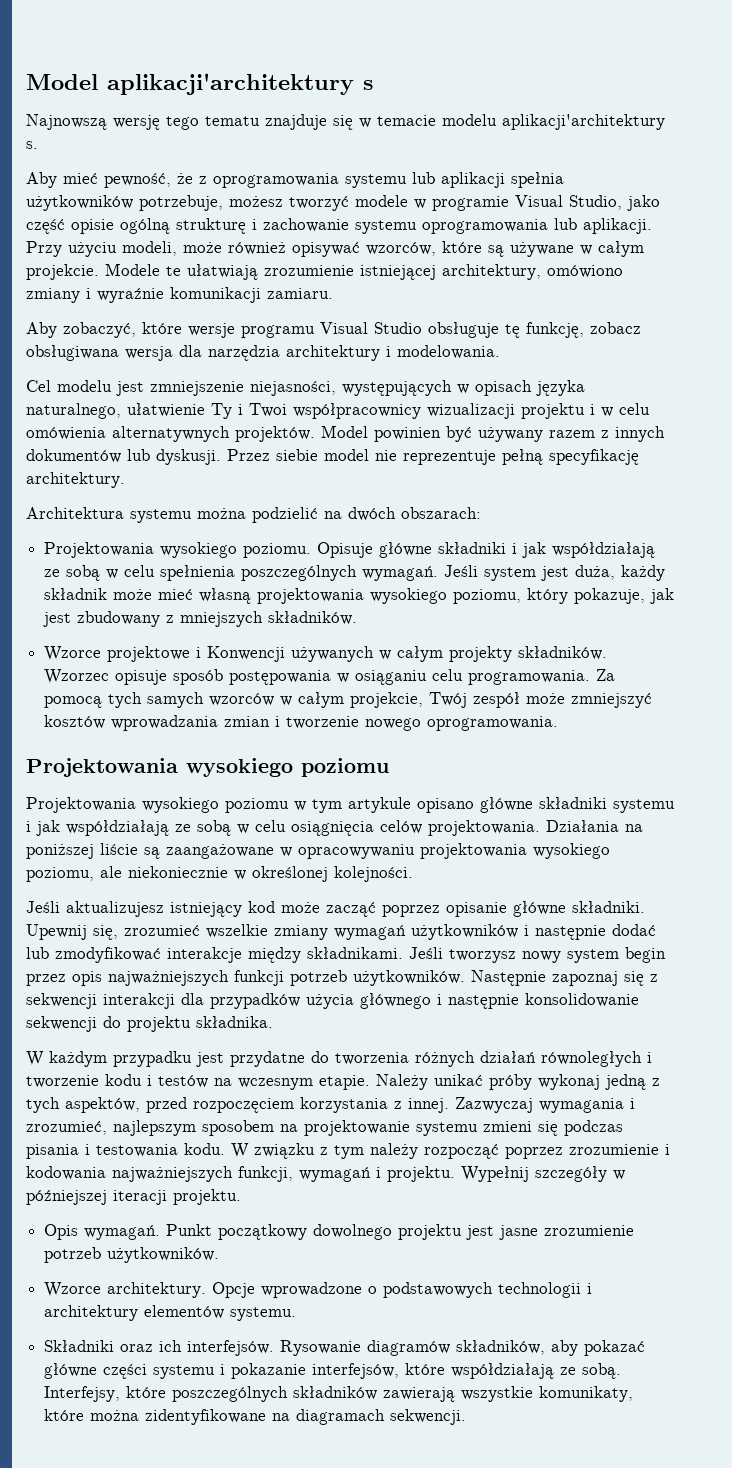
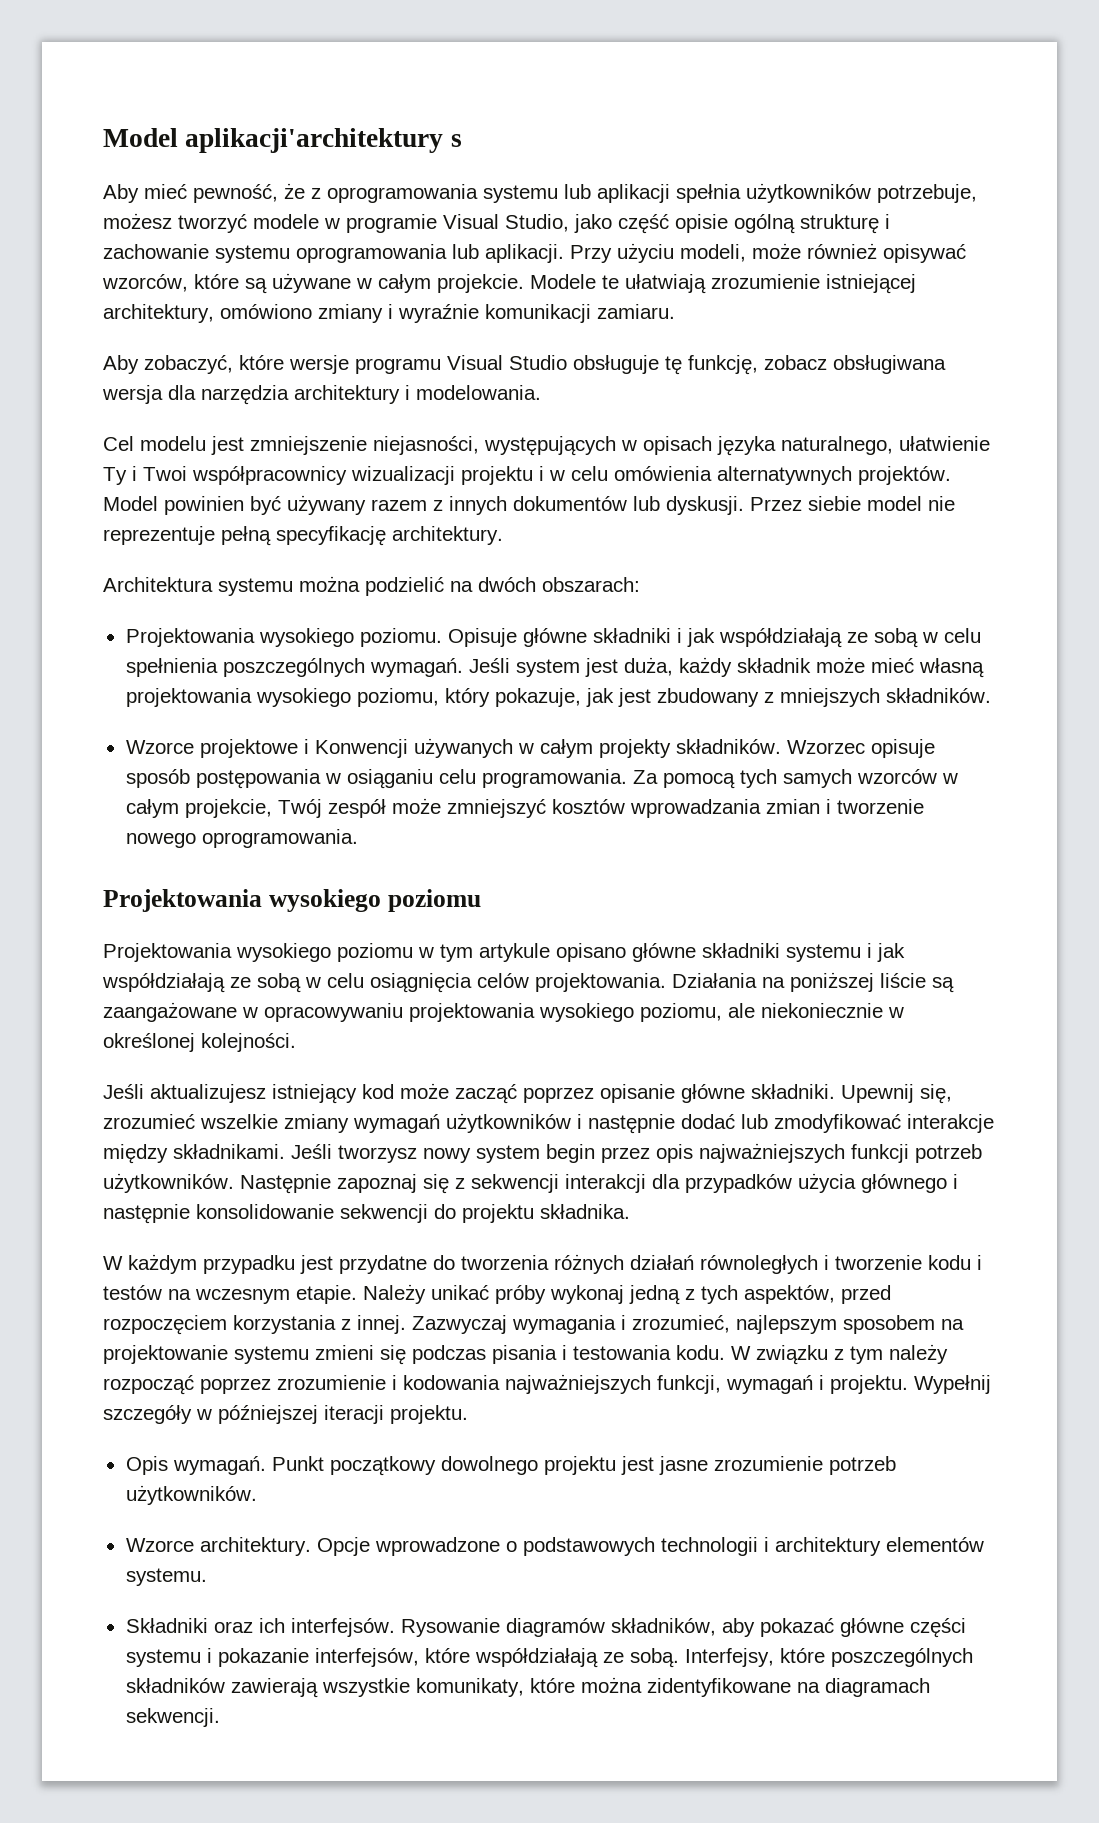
[26,114,665,130] [26,141,38,149] // Najnowszą wersję tego tematu znajduje się w temacie modelu aplikacji'architektury s. -> (462, 140) none

